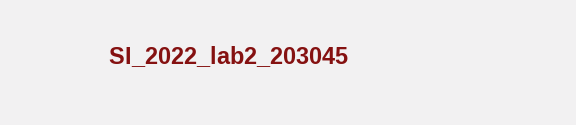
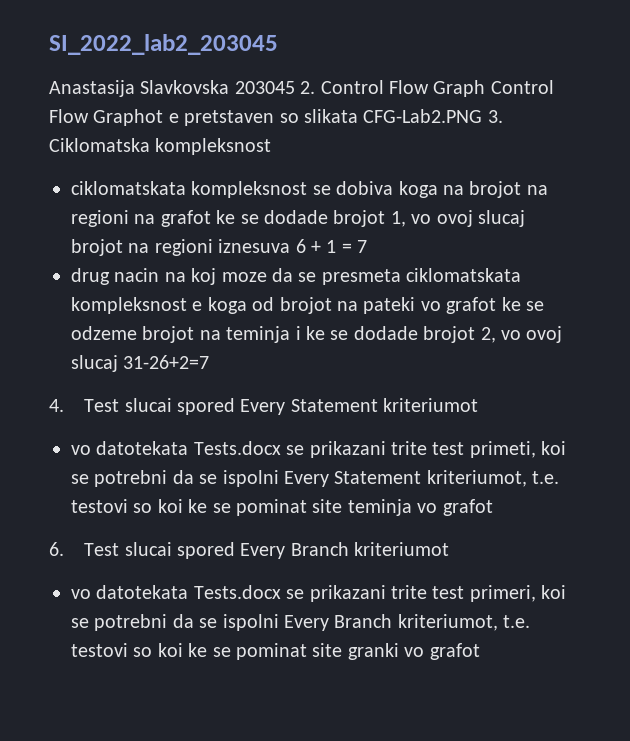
(348, 56) none -> [49,80,554,97] [49,109,503,126] [49,138,272,155] [71,181,548,198] [71,210,525,227] [71,239,368,256] [71,268,522,285] [71,297,544,314] [71,326,563,343] [71,355,210,372] [49,398,479,415] [71,441,567,458] [71,470,560,487] [71,499,493,516] [49,542,450,559] [71,585,567,602] [71,614,531,631] [71,643,480,660] // Anastasija Slavkovska 203045 2. Control Flow Graph Control Flow Graphot e pretstaven so slikata CFG-Lab2.PNG 3. Ciklomatska kompleksnost // ciklomatskata kompleksnost se dobiva koga na brojot na regioni na grafot ke se dodade brojot 1, vo ovoj slucaj brojot na regioni iznesuva 6 + 1 = 7 // drug nacin na koj moze da se presmeta ciklomatskata kompleksnost e koga od brojot na pateki vo grafot ke se odzeme brojot na teminja i ke se dodade brojot 2, vo ovoj slucaj 31-26+2=7 // 4. Test slucai spored Every Statement kriteriumot // vo datotekata Tests.docx se prikazani trite test primeti, koi se potrebni da se ispolni Every Statement kriteriumot, t.e. testovi so koi ke se pominat site teminja vo grafot // 6. Test slucai spored Every Branch kriteriumot // vo datotekata Tests.docx se prikazani trite test primeri, koi se potrebni da se ispolni Every Branch kriteriumot, t.e. testovi so koi ke se pominat site granki vo grafot

